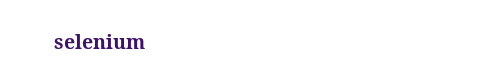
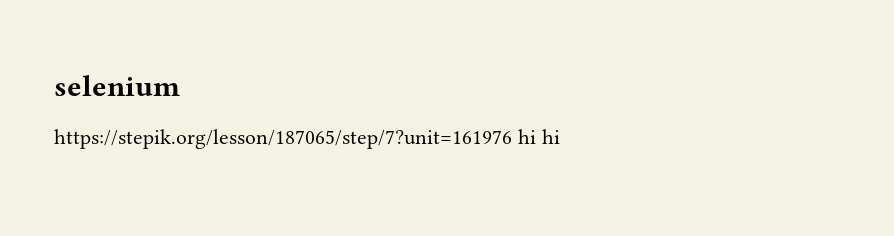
(145, 41) none -> [54,129,560,149] // https://stepik.org/lesson/187065/step/7?unit=161976 hi hi

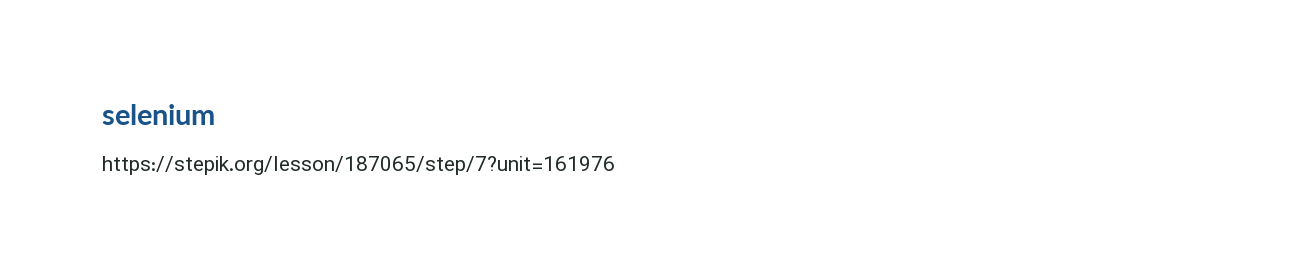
[517,129,560,144] hi hi -> (615, 165) none

